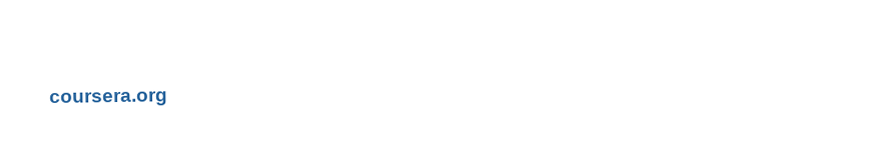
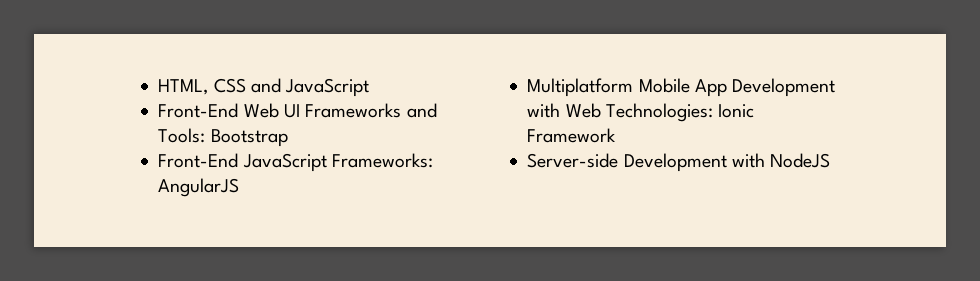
[49,90,168,108] coursera.org -> [158,78,370,97] [158,103,437,118] [158,128,288,147] [158,153,433,172] [158,178,240,197] [527,78,836,97] [527,103,755,122] [527,128,617,143] [527,153,831,172] HTML, CSS and JavaScript // Front-End Web UI Frameworks and Tools: Bootstrap // Front-End JavaScript Frameworks: AngularJS // Multiplatform Mobile App Development with Web Technologies: Ionic Framework // Server-side Development with NodeJS

